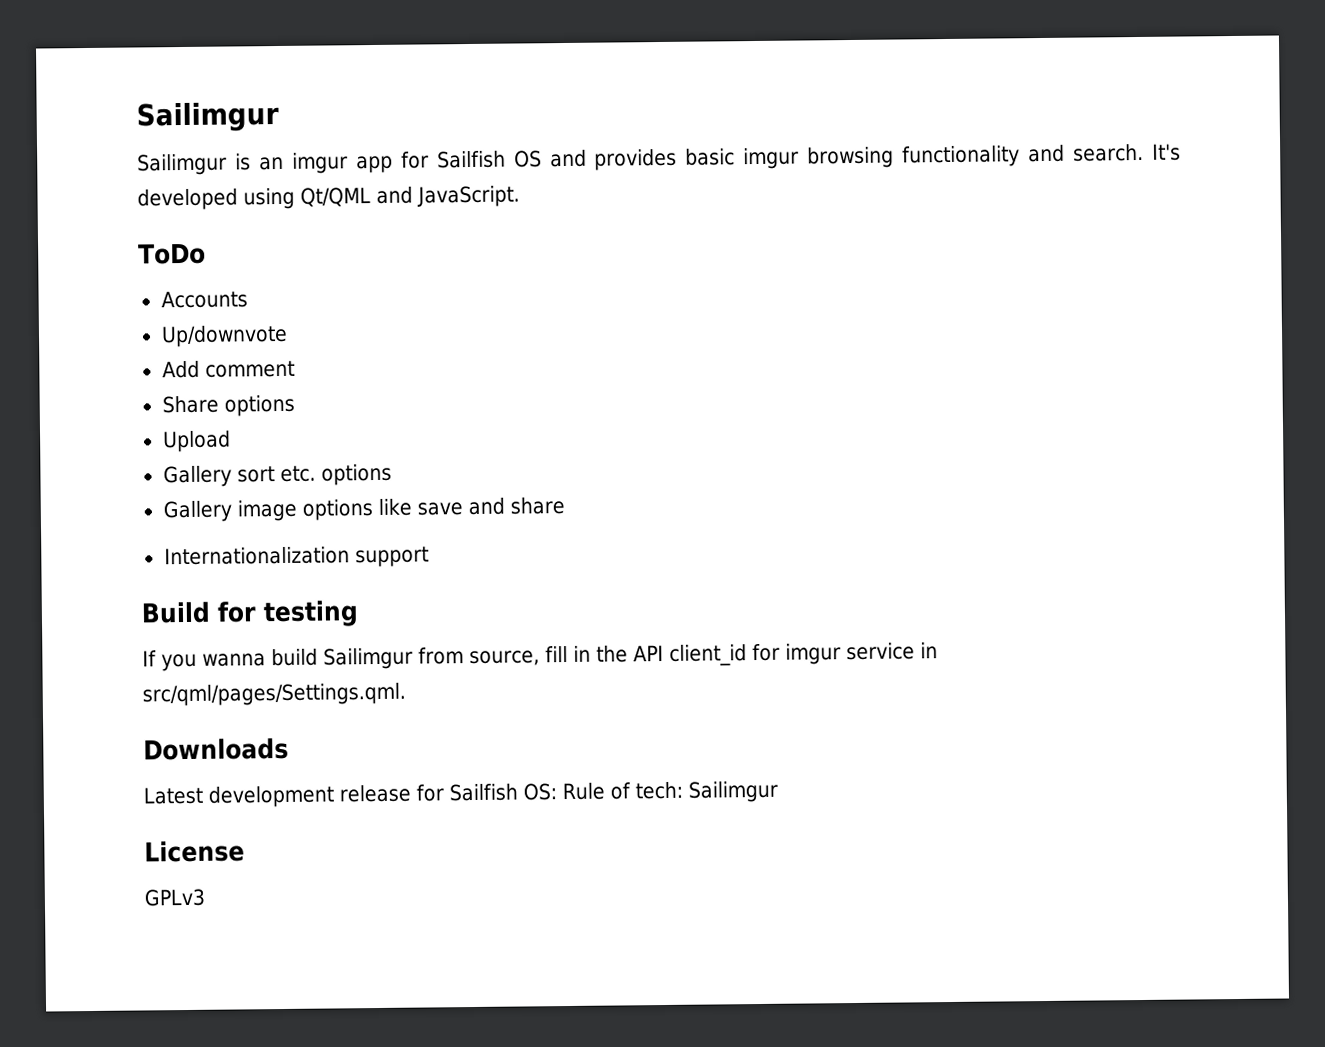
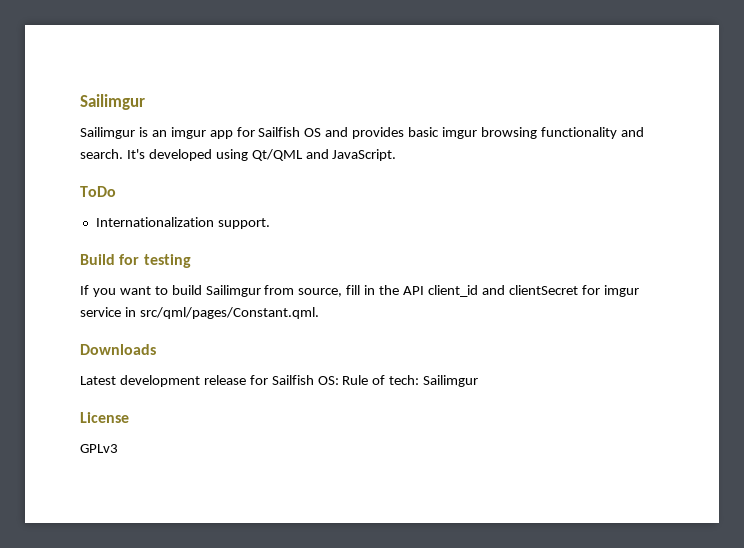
[160,290,248,309] [160,324,288,348] [161,360,295,379] [161,394,295,417] [162,430,231,453] [162,463,392,488] [162,497,565,523] // Accounts // Up/downvote // Add comment // Share options // Upload // Gallery sort etc. options // Gallery image options like save and share -> (116, 191) none
[354,546,429,568] support -> [217,218,270,229] support.
[202,653,266,667] wanna -> [119,286,168,295] want to
(747, 655) none -> [481,285,578,295] and clientSecret
[142,682,406,707] src/qml/pages/Settings.qml. -> [139,307,319,319] src/qml/pages/Constant.qml.

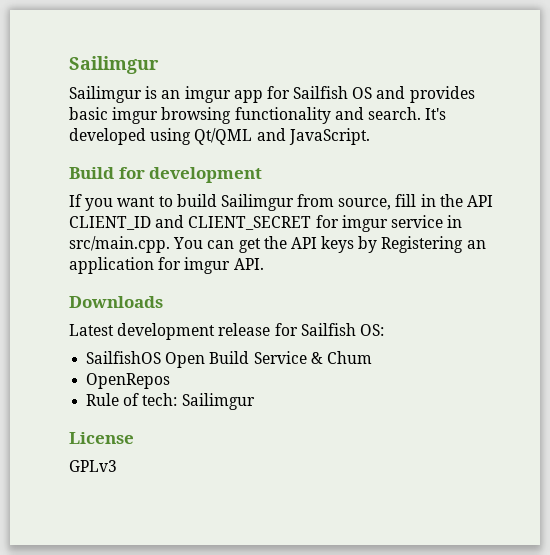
[80,186,116,197] [95,217,270,229] // ToDo // Internationalization support. -> (370, 136) none
[143,254,191,268] testing -> [149,167,263,183] development
[427,285,578,297] client_id and clientSecret -> [69,215,312,230] CLIENT_ID and CLIENT_SECRET
[139,307,319,319] src/qml/pages/Constant.qml. -> [69,236,486,253] [69,257,264,274] src/main.cpp. You can get the API keys by Registering an application for imgur API.
(339, 380) none -> [86,351,372,368] [86,373,171,389] // SailfishOS Open Build Service & Chum // OpenRepos //

